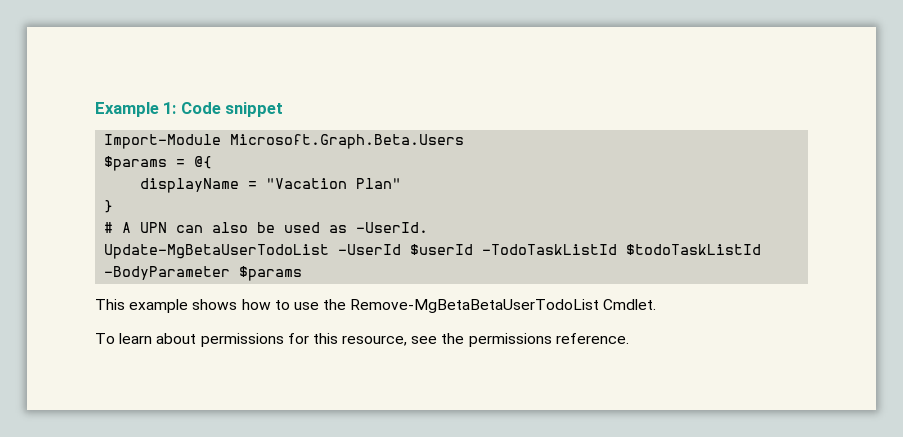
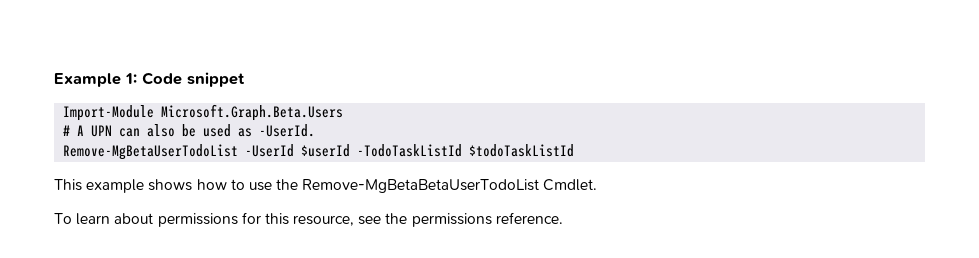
[104,156,213,171] [140,178,402,193] [104,200,114,213] // $params = @{ // displayName = "Vacation Plan" // } -> (344, 112) none
[104,244,330,259] Update-MgBetaUserTodoList -> [63,144,239,160] Remove-MgBetaUserTodoList
[104,266,303,281] -BodyParameter $params -> (575, 150) none

